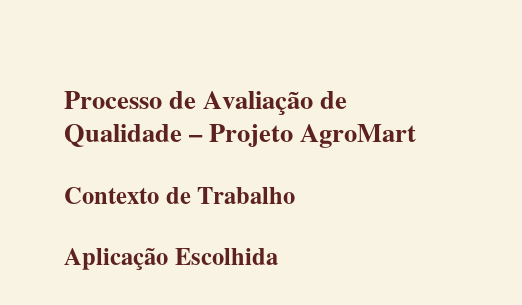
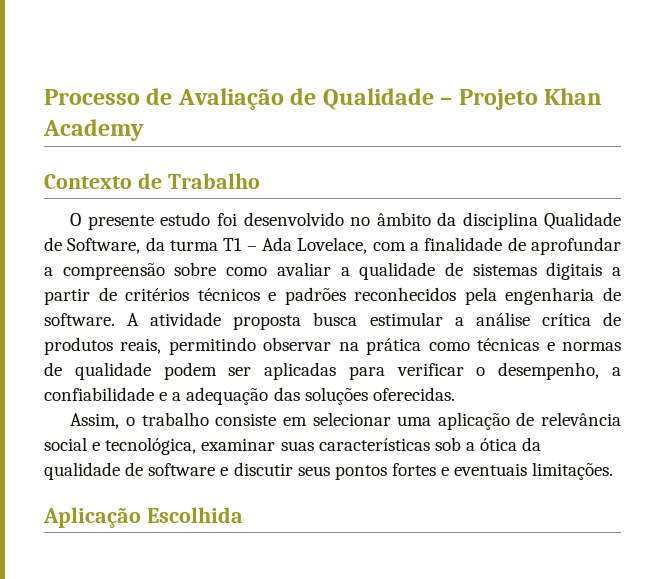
[300,124,417,148] AgroMart -> [544,88,603,105] [43,119,144,141] Khan Academy
(296, 195) none -> [70,212,622,230] [44,237,621,255] [44,262,621,280] [44,287,621,305] [44,312,622,330] [44,337,622,355] [44,362,621,380] [44,387,455,405] [70,412,621,430] [44,437,542,455] [44,462,614,480] // O presente estudo foi desenvolvido no âmbito da disciplina Qualidade de Software, da turma T1 – Ada Lovelace, com a finalidade de aprofundar a compreensão sobre como avaliar a qualidade de sistemas digitais a partir de critérios técnicos e padrões reconhecidos pela engenharia de software. A atividade proposta busca estimular a análise crítica de produtos reais, permitindo observar na prática como técnicas e normas de qualidade podem ser aplicadas para verificar o desempenho, a confiabilidade e a adequação das soluções oferecidas. // Assim, o trabalho consiste em selecionar uma aplicação de relevância social e tecnológica, examinar suas características sob a ótica da qualidade de software e discutir seus pontos fortes e eventuais limitações.

